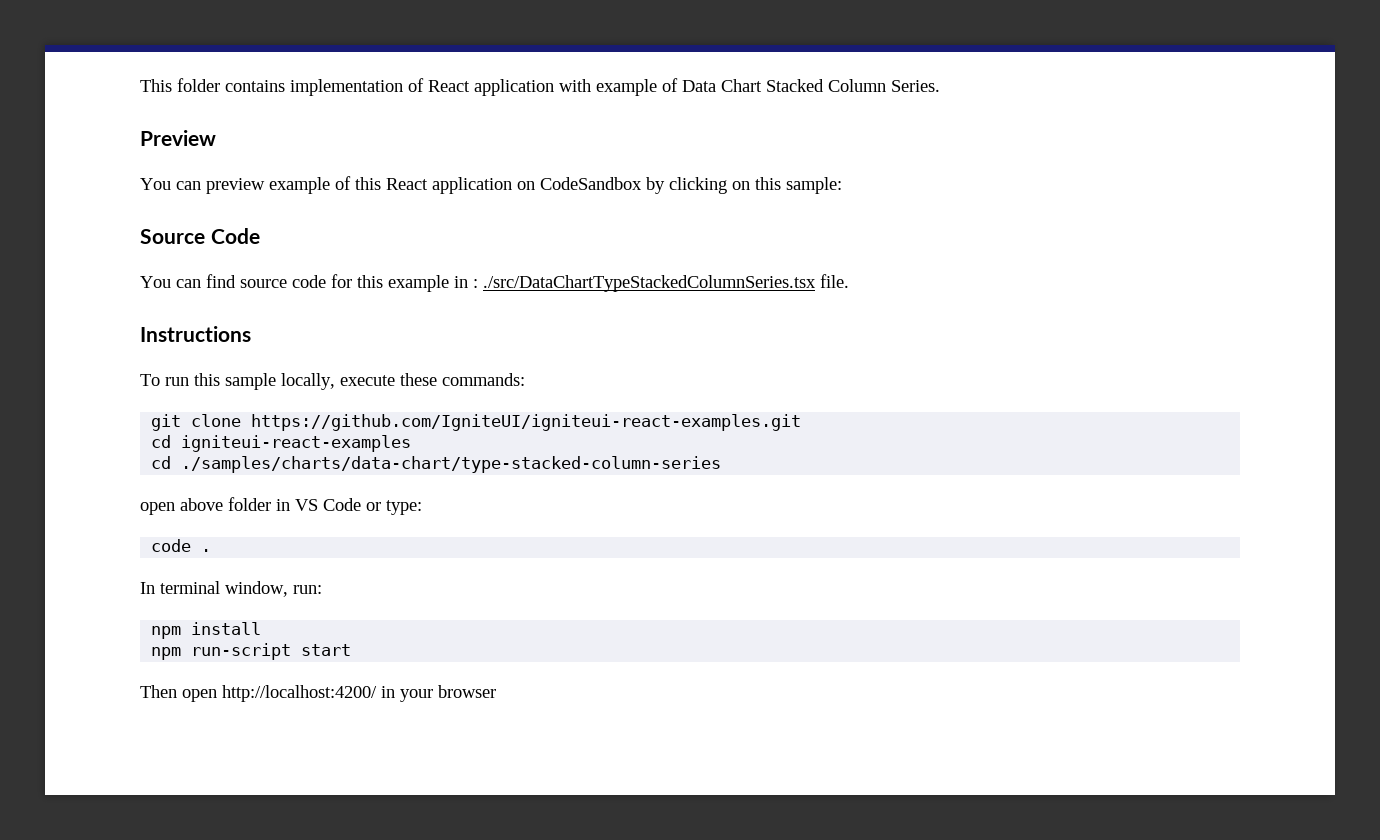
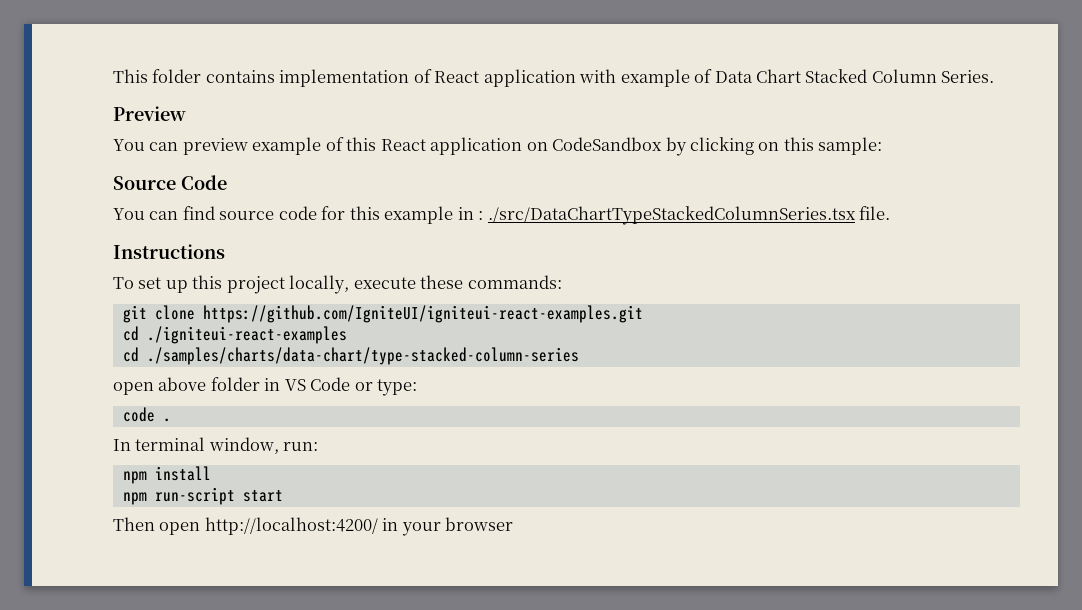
[165,373,276,390] run this sample -> [138,275,285,294] set up this project
[181,435,412,452] igniteui-react-examples -> [146,326,347,344] ./igniteui-react-examples

